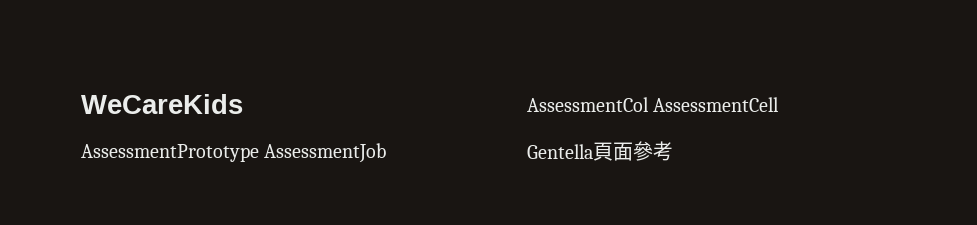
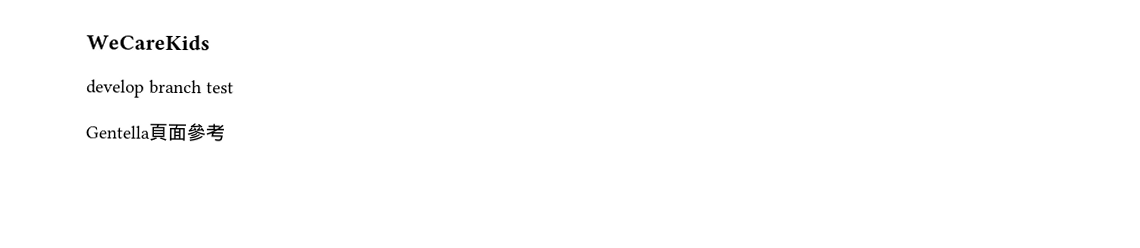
[81,143,387,163] [527,97,780,112] AssessmentPrototype AssessmentJob AssessmentCol AssessmentCell -> [86,79,234,98] develop branch test

